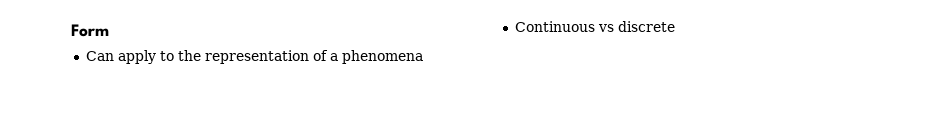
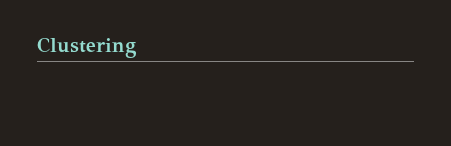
[71,24,109,37] [85,50,423,64] [514,21,675,32] Form // Can apply to the representation of a phenomena // Continuous vs discrete -> [37,37,137,58] Clustering

